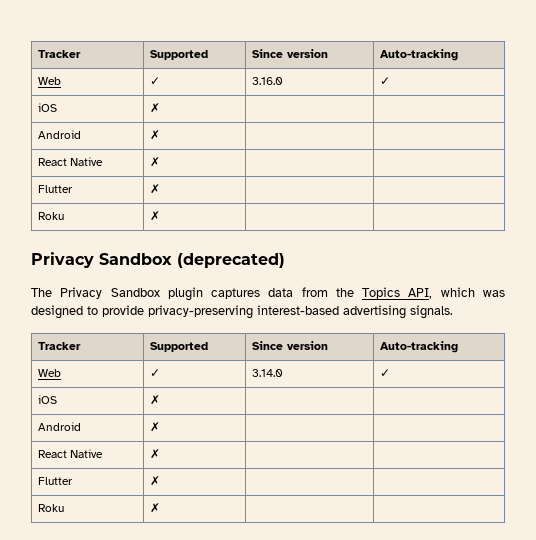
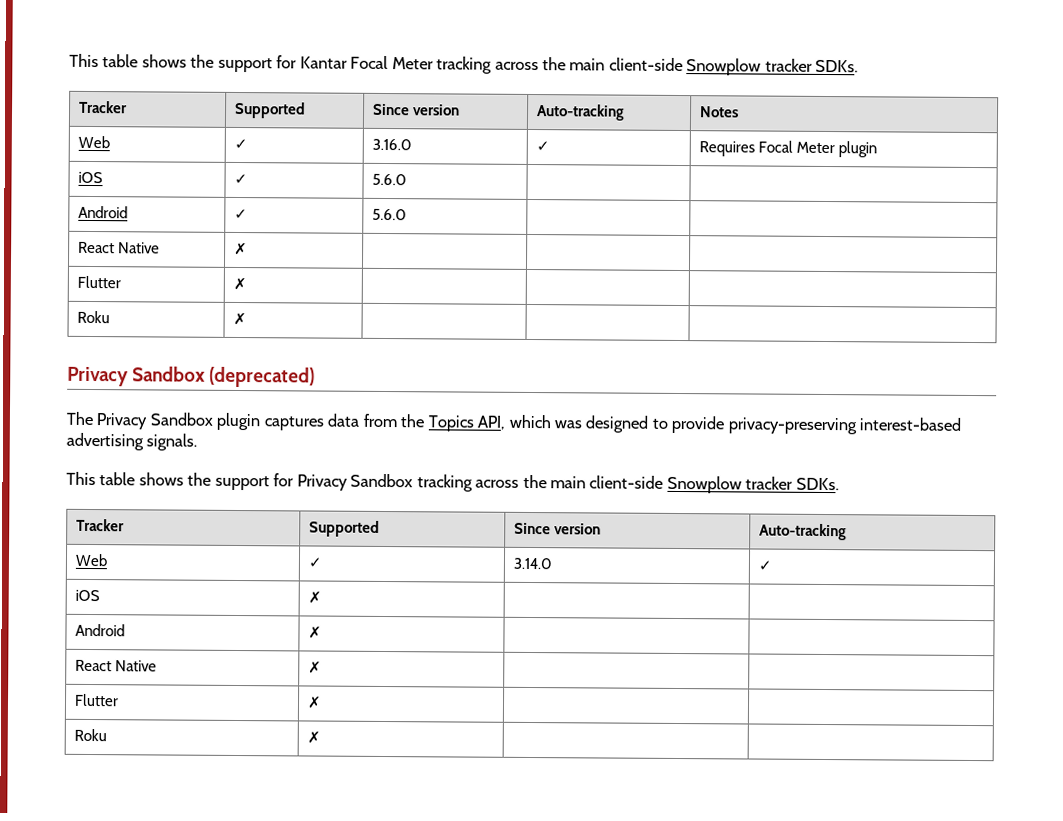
[38,50,82,58] [150,50,209,60] [252,49,329,58] [380,49,459,61] Tracker | Supported | Since version | Auto-tracking -> [69,53,859,76] [78,100,128,114] [233,101,306,119] [372,103,460,116] [535,104,625,121] [699,106,739,118] This table shows the support for Kantar Focal Meter tracking across the main client-side Snowplow tracker SDKs. // Tracker | Supported | Since version | Auto-tracking | Notes
[38,103,58,112] [150,103,161,113] [38,130,82,139] [150,130,161,140] [38,157,104,166] [150,157,161,167] [38,185,74,193] [150,184,161,194] [38,212,65,220] [150,211,161,221] // iOS | ✗ | | // Android | ✗ | | // React Native | ✗ | | // Flutter | ✗ | | // Roku | ✗ | | -> [698,140,877,158] [77,171,103,184] [233,173,248,185] [371,173,407,186] [77,205,128,219] [233,208,248,220] [371,208,407,221] [77,241,160,254] [233,242,248,256] [76,275,121,289] [232,277,247,291] [76,310,110,324] [232,312,247,326] | Requires Focal Meter plugin // iOS | ✓ | 5.6.0 | | // Android | ✓ | 5.6.0 | | // React Native | ✗ | | | // Flutter | ✗ | | | // Roku | ✗ | | |
(453, 312) none -> [66,471,839,494] // This table shows the support for Privacy Sandbox tracking across the main client-side Snowplow tracker SDKs.

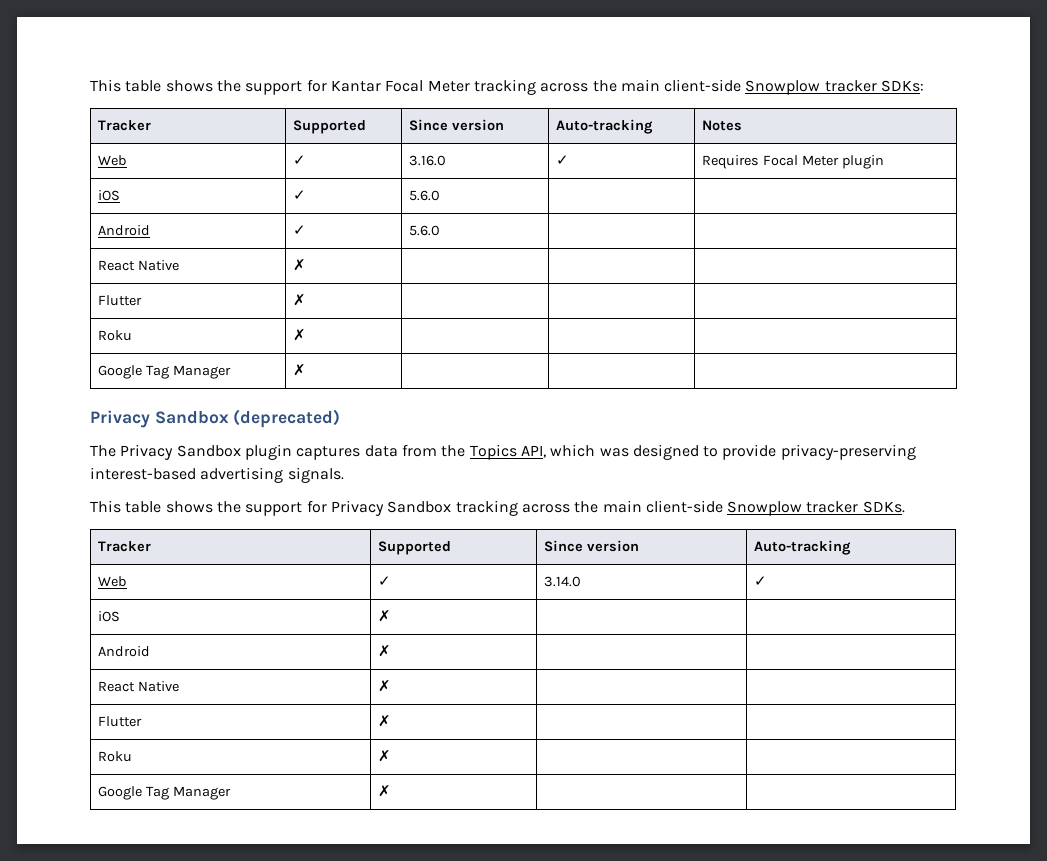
[815,59,859,73] SDKs. -> [881,80,925,92] SDKs:
(247, 319) none -> [98,365,231,379] [293,364,307,376] // Google Tag Manager | ✗ | | |
(321, 737) none -> [98,786,231,800] [378,785,392,797] // Google Tag Manager | ✗ | |

